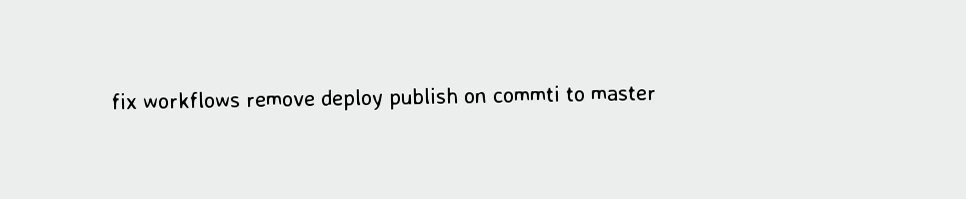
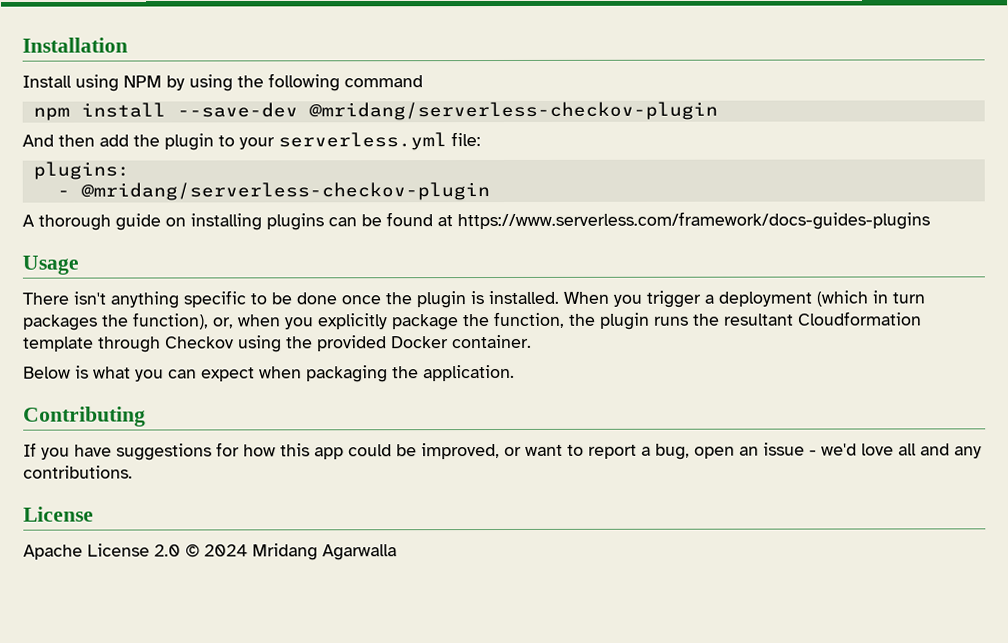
[111,85,657,111] fix workflows remove deploy publish on commti to master -> [22,37,128,53] [22,73,423,92] [32,101,718,121] [22,132,481,151] [32,161,130,180] [56,182,490,201] [22,211,930,231] [22,255,79,275] [22,290,925,309] [22,311,922,331] [23,334,532,353] [23,364,515,383] [23,406,146,427] [23,442,982,461] [23,465,133,479] [23,506,94,522] [23,543,397,561] Installation // Install using NPM by using the following command // npm install --save-dev @mridang/serverless-checkov-plugin // And then add the plugin to your serverless.yml file: // plugins: // - @mridang/serverless-checkov-plugin // A thorough guide on installing plugins can be found at https://www.serverless.com/framework/docs-guides-plugins // Usage // There isn't anything specific to be done once the plugin is installed. When you trigger a deployment (which in turn packages the function), or, when you explicitly package the function, the plugin runs the resultant Cloudformation template through Checkov using the provided Docker container. // Below is what you can expect when packaging the application. // Contributing // If you have suggestions for how this app could be improved, or want to report a bug, open an issue - we'd love all and any contributions. // License // Apache License 2.0 © 2024 Mridang Agarwalla

